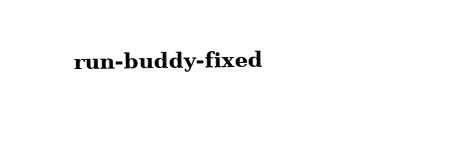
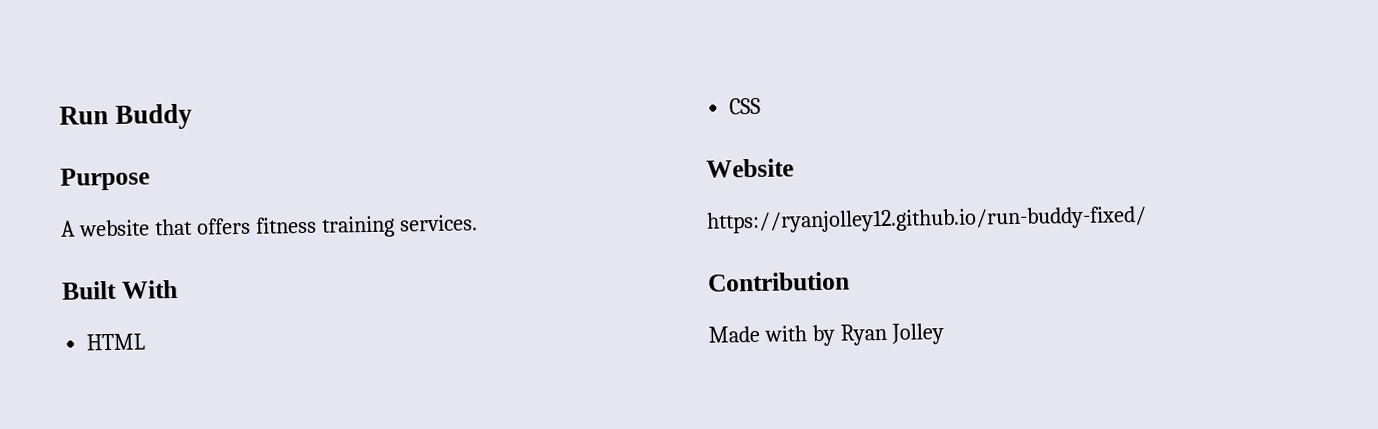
[73,50,263,74] run-buddy-fixed -> [59,103,193,130] [60,167,150,191] [61,214,478,238] [61,279,178,300] [86,333,147,351] [729,97,762,115] [706,158,794,178] [706,205,1147,234] [707,271,850,292] [708,323,945,347] Run Buddy // Purpose // A website that offers fitness training services. // Built With // HTML // CSS // Website // https://ryanjolley12.github.io/run-buddy-fixed/ // Contribution // Made with by Ryan Jolley

